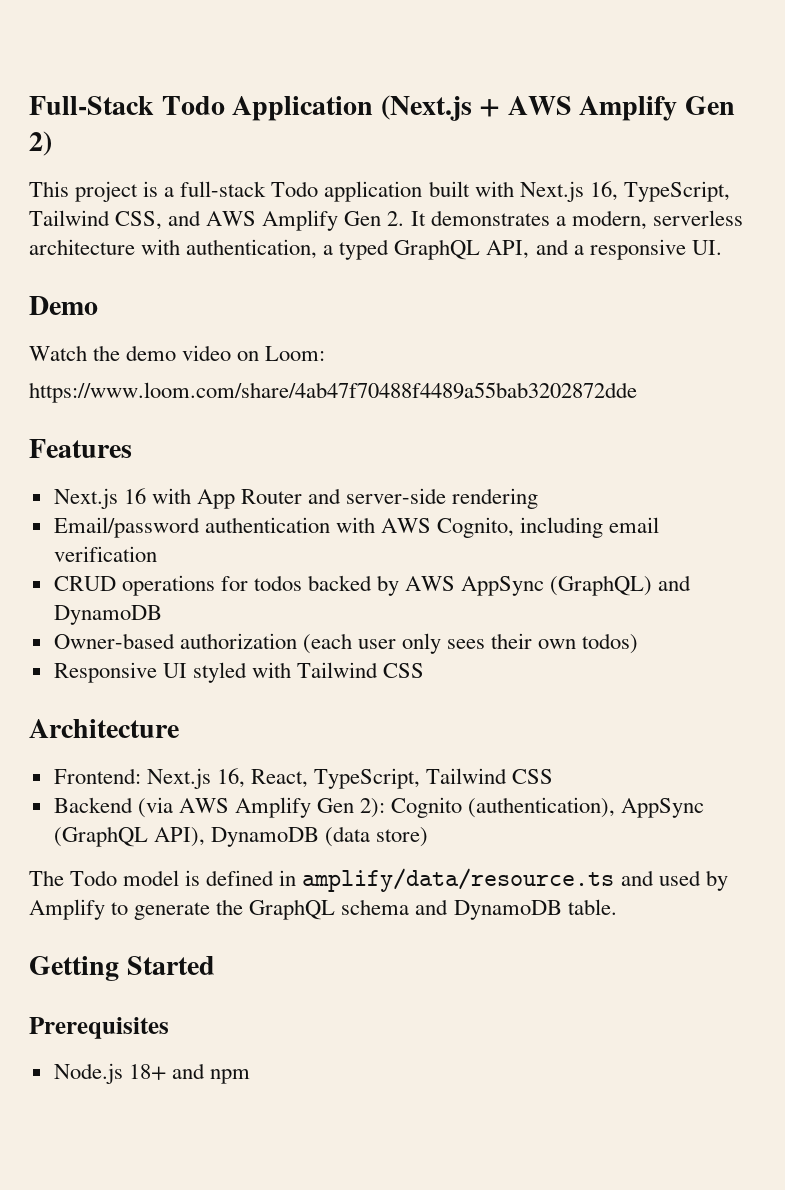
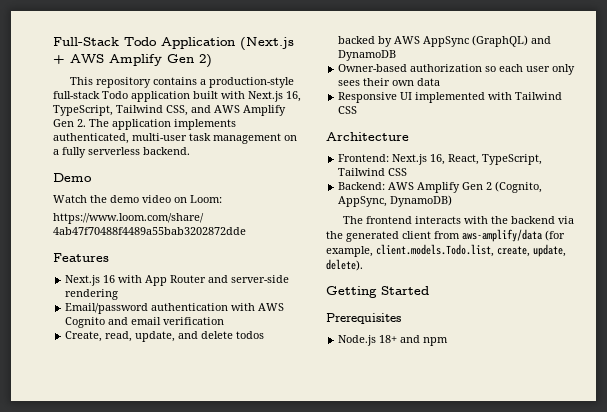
[75,181,175,202] project is a -> [96,77,295,88] repository contains a production-style
[410,210,743,230] [29,239,722,260] It demonstrates a modern, serverless architecture with authentication, a typed GraphQL API, and a responsive UI. -> [89,119,236,130] [53,133,297,144] [53,147,190,158] The application implements authenticated, multi-user task management on a fully serverless backend.
[437,517,604,538] Cognito, including -> [65,317,129,328] Cognito and
[53,575,248,596] CRUD operations for -> [65,331,234,342] Create, read, update, and delete
[302,633,352,654] (each -> [485,64,524,72] so each
[582,633,639,654] todos) -> [417,78,441,86] data
[192,662,247,683] styled -> [415,92,486,103] implemented
[53,797,705,818] [53,826,429,847] [29,868,728,892] [29,899,617,920] Backend (via AWS Amplify Gen 2): Cognito (authentication), AppSync (GraphQL API), DynamoDB (data store) // The Todo model is defined in amplify/data/resource.ts and used by Amplify to generate the GraphQL schema and DynamoDB table. -> [338,181,543,193] [338,195,453,207] [343,216,575,224] [326,229,565,242] [326,244,566,257] [326,259,363,271] Backend: AWS Amplify Gen 2 (Cognito, AppSync, DynamoDB) // The frontend interacts with the backend via the generated client from aws-amplify/data (for example, client.models.Todo.list, create, update, delete).

